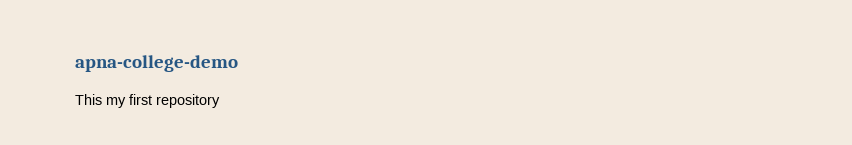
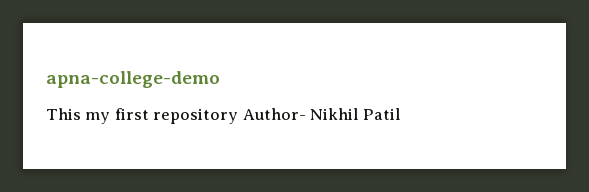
(220, 101) none -> [242,108,400,120] Author- Nikhil Patil

